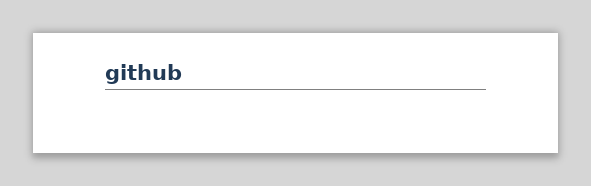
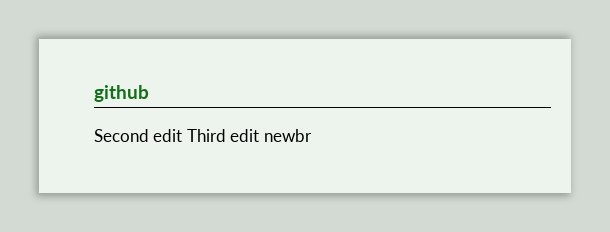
(182, 74) none -> [94,129,312,142] // Second edit Third edit newbr

